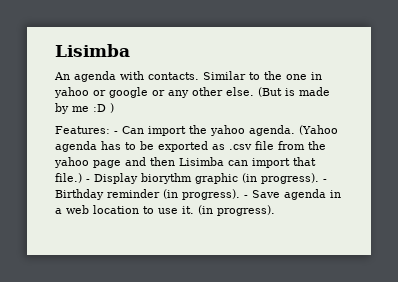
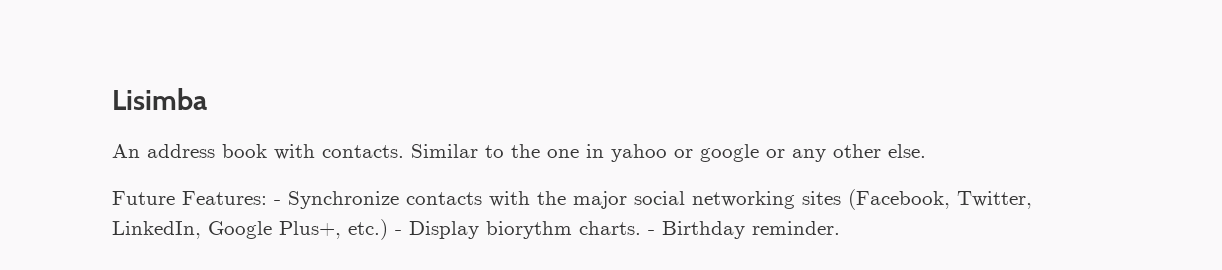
[74,71,116,82] agenda -> [147,144,267,158] address book
[258,87,330,97] [55,103,114,114] [55,125,338,136] [55,141,326,152] [54,157,316,168] [55,173,327,184] [55,189,341,200] [55,205,275,216] (But is made by me :D ) // Features: - Can import the yahoo agenda. (Yahoo agenda has to be exported as .csv file from the yahoo page and then Lisimba can import that file.) - Display biorythm graphic (in progress). - Birthday reminder (in progress). - Save agenda in a web location to use it. (in progress). -> [112,189,1032,210] [112,219,840,240] // Future Features: - Synchronize contacts with the major social networking sites (Facebook, Twitter, LinkedIn, Google Plus+, etc.) - Display biorythm charts. - Birthday reminder.

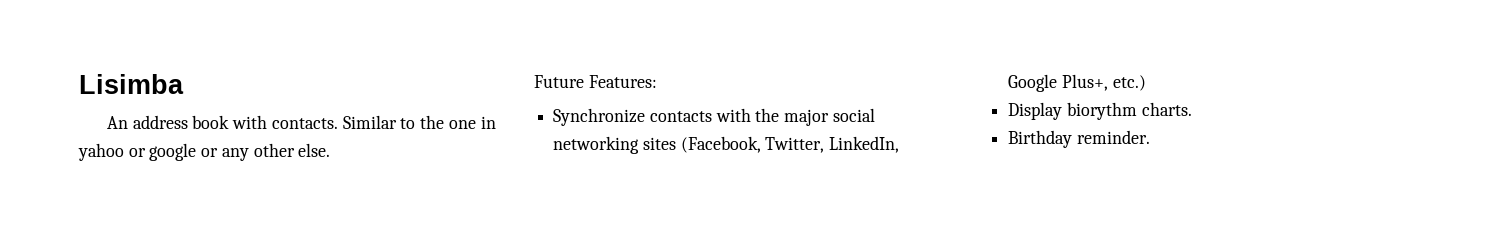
[274,200,281,205] - -> (657, 81) //
[395,230,402,235] - -> (1146, 83) //
[648,230,655,235] - -> (1192, 109) //

